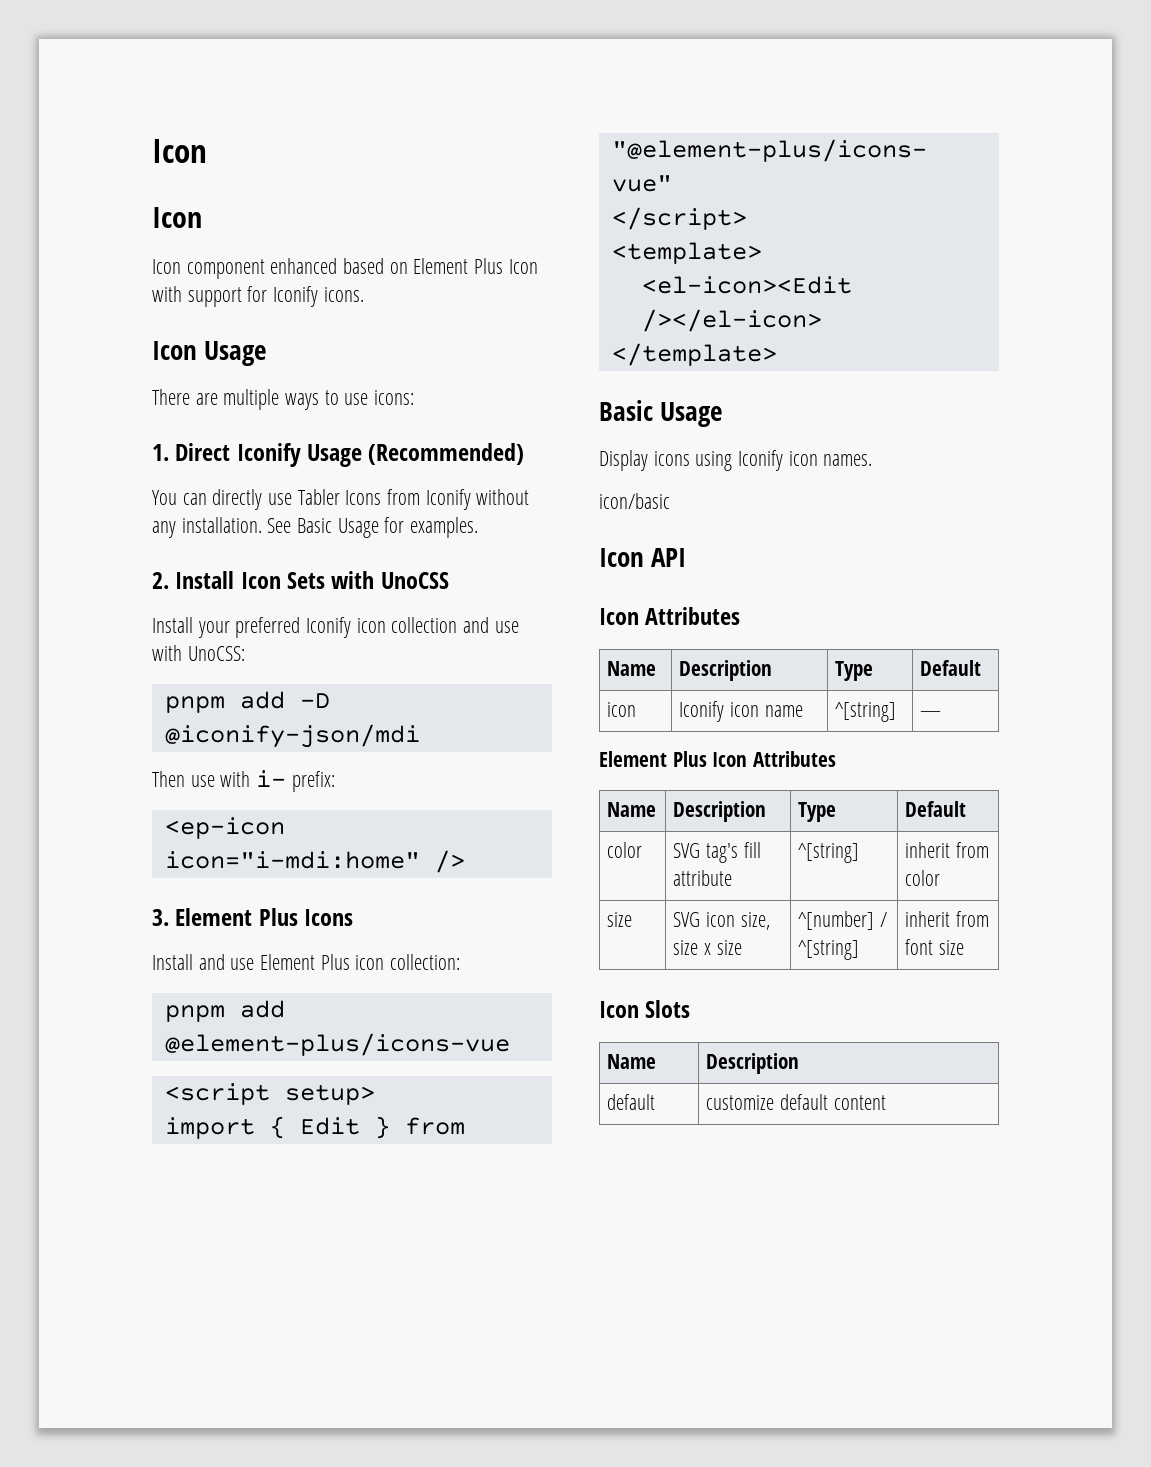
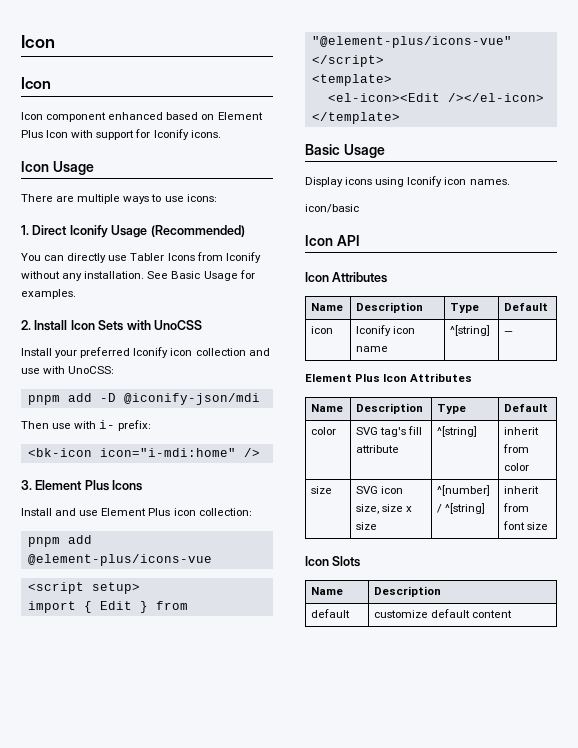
[164,817,285,839] <ep-icon -> [27,448,92,457] <bk-icon

